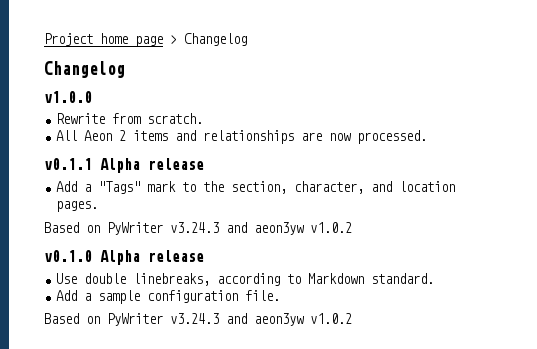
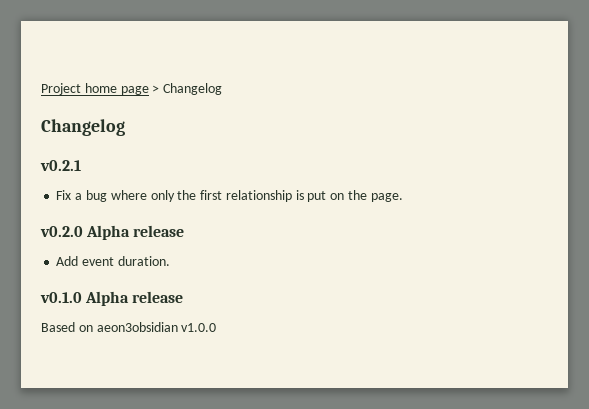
[44,91,92,103] [56,113,204,124] [56,130,428,144] [44,158,204,173] [56,181,456,194] [56,201,99,212] [44,222,352,235] [44,250,204,265] [56,273,435,286] [56,290,281,304] [44,313,352,326] v1.0.0 // Rewrite from scratch. // All Aeon 2 items and relationships are now processed. // v0.1.1 Alpha release // Add a "Tags" mark to the section, character, and location pages. // Based on PyWriter v3.24.3 and aeon3yw v1.0.2 // v0.1.0 Alpha release // Use double linebreaks, according to Markdown standard. // Add a sample configuration file. // Based on PyWriter v3.24.3 and aeon3yw v1.0.2 -> [40,160,81,171] [56,190,403,202] [40,225,185,240] [56,256,170,266] [40,291,184,306] [41,322,217,332] v0.2.1 // Fix a bug where only the first relationship is put on the page. // v0.2.0 Alpha release // Add event duration. // v0.1.0 Alpha release // Based on aeon3obsidian v1.0.0

